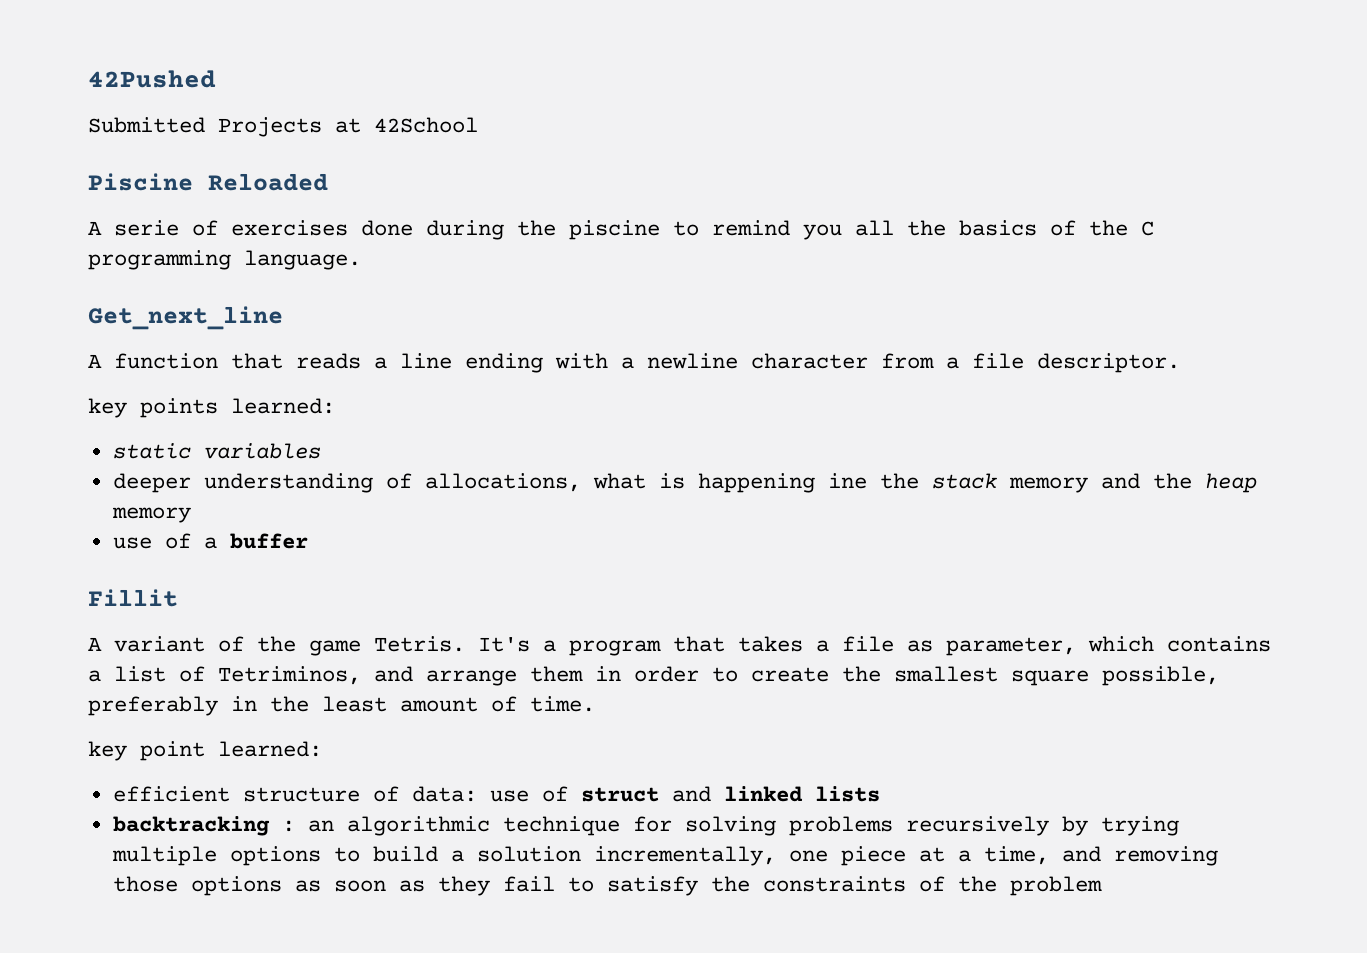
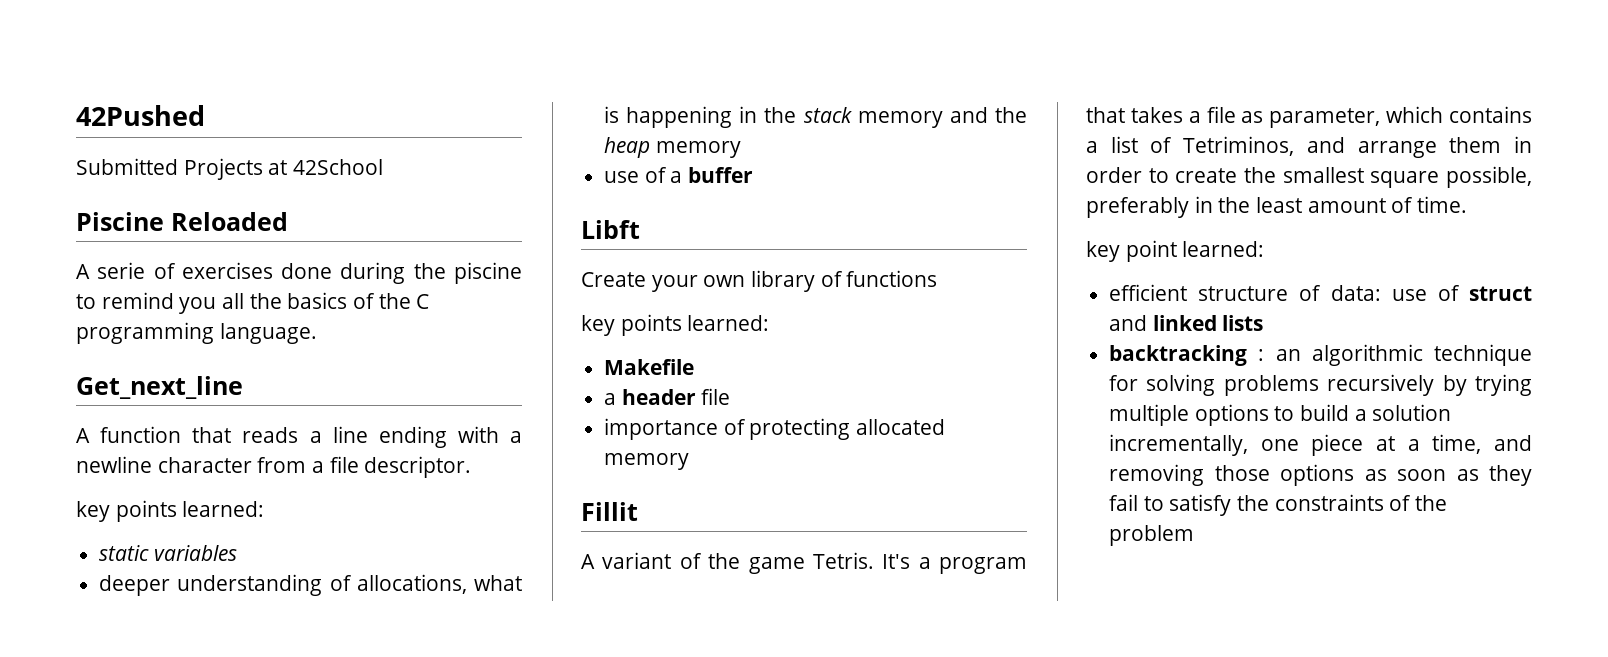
[827,473,867,489] ine -> [739,106,758,123] in
(308, 541) none -> [581,220,640,239] [581,270,938,292] [581,314,770,336] [604,359,695,375] [604,388,731,405] [604,418,946,440] [604,453,690,470] // Libft // Create your own library of functions // key points learned: // Makefile // a header file // importance of protecting allocated memory

